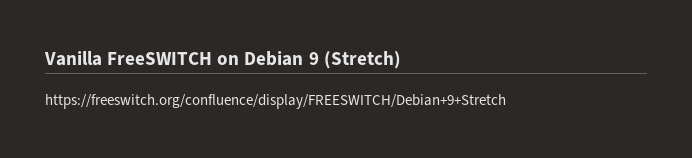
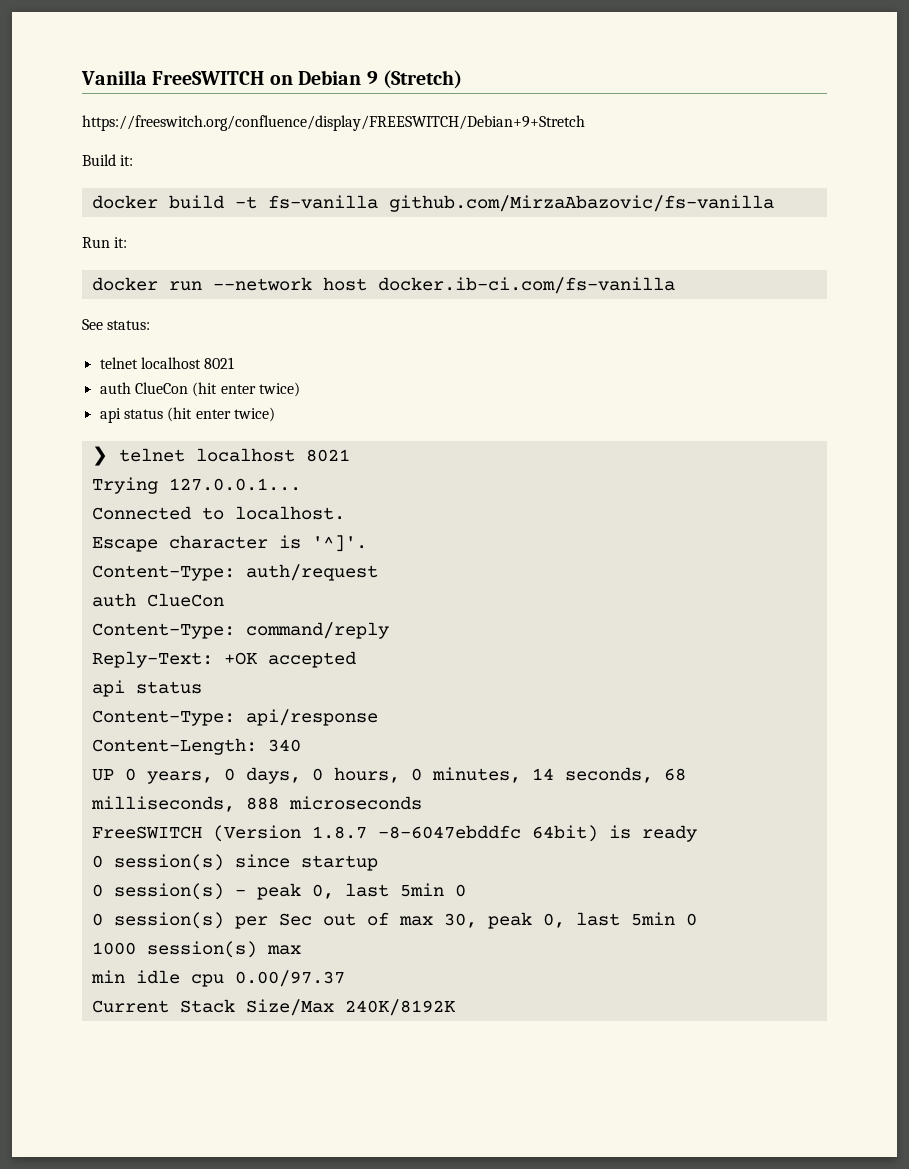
(506, 101) none -> [82,154,134,166] [91,195,774,212] [82,237,128,248] [91,277,675,294] [82,319,151,330] [99,357,235,369] [99,382,300,397] [99,407,275,423] [91,446,350,466] [91,477,301,494] [91,506,345,520] [91,535,367,552] [91,564,378,581] [91,593,224,607] [91,622,389,639] [91,651,356,668] [91,680,202,697] [91,709,378,726] [91,738,301,755] [91,767,686,784] [90,796,422,812] [91,825,697,842] [91,854,378,871] [91,883,466,900] [91,912,697,929] [91,941,301,958] [90,970,345,987] [91,999,456,1016] // Build it: // docker build -t fs-vanilla github.com/MirzaAbazovic/fs-vanilla // Run it: // docker run --network host docker.ib-ci.com/fs-vanilla // See status: // telnet localhost 8021 // auth ClueCon (hit enter twice) // api status (hit enter twice) // ❯ telnet localhost 8021 // Trying 127.0.0.1... // Connected to localhost. // Escape character is '^]'. // Content-Type: auth/request // auth ClueCon // Content-Type: command/reply // Reply-Text: +OK accepted // api status // Content-Type: api/response // Content-Length: 340 // UP 0 years, 0 days, 0 hours, 0 minutes, 14 seconds, 68 milliseconds, 888 microseconds // FreeSWITCH (Version 1.8.7 -8-6047ebddfc 64bit) is ready // 0 session(s) since startup // 0 session(s) - peak 0, last 5min 0 // 0 session(s) per Sec out of max 30, peak 0, last 5min 0 // 1000 session(s) max // min idle cpu 0.00/97.37 // Current Stack Size/Max 240K/8192K

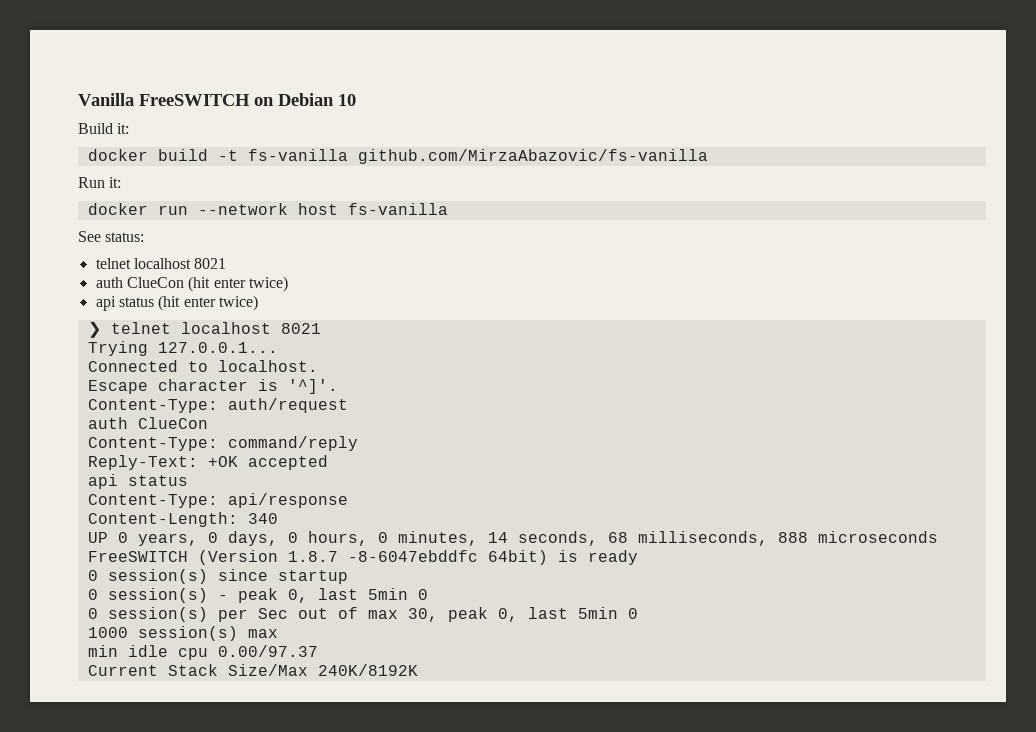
[366,70,462,89] [82,115,585,131] 9 (Stretch) // https://freeswitch.org/confluence/display/FREESWITCH/Debian+9+Stretch -> [338,94,356,106] 10
[377,277,675,294] docker.ib-ci.com/fs-vanilla -> [347,203,448,215] fs-vanilla

